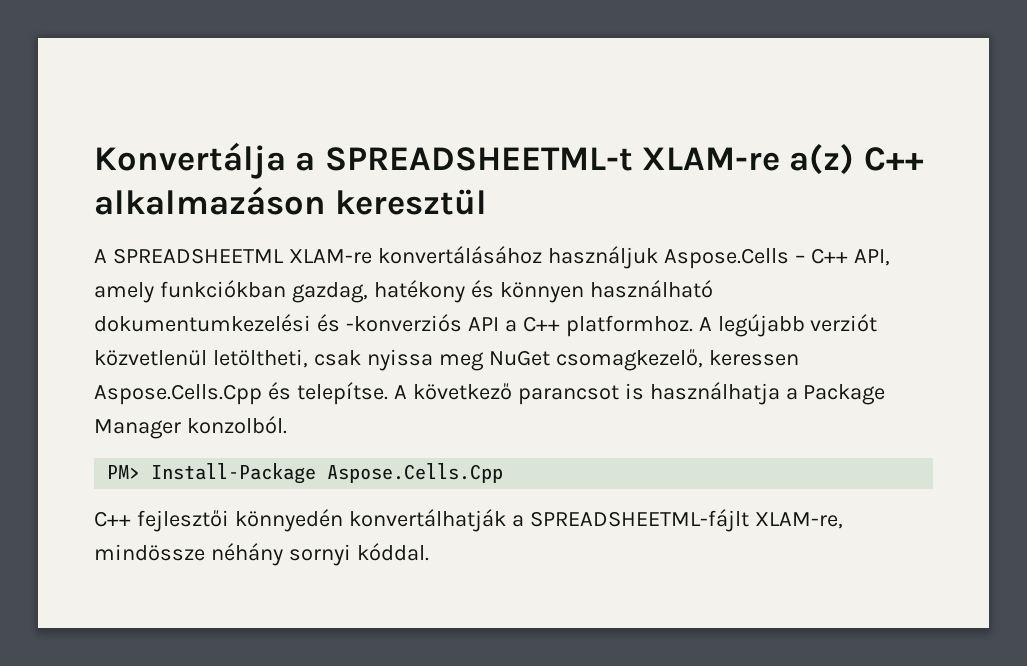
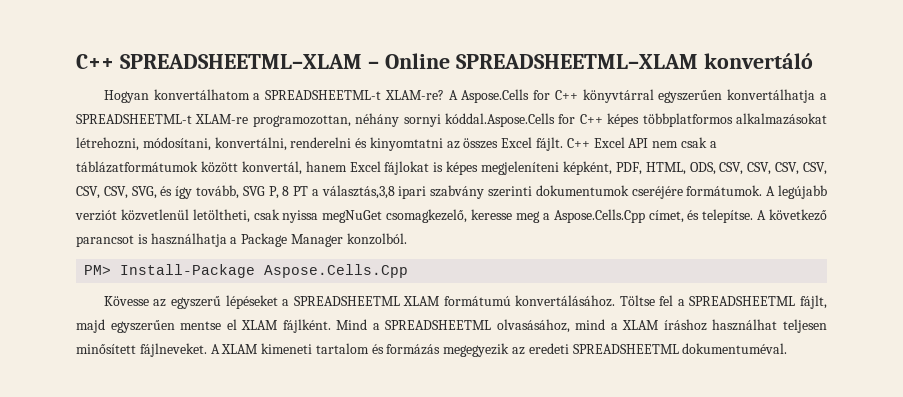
[94,142,924,179] [94,186,488,215] [94,246,890,269] [94,280,713,303] [94,314,693,337] Konvertálja a SPREADSHEETML-t XLAM-re a(z) C++ alkalmazáson keresztül // A SPREADSHEETML XLAM-re konvertálásához használjuk Aspose.Cells – C++ API, amely funkciókban gazdag, hatékony és könnyen használható dokumentumkezelési és -konverziós API a C++ platformhoz. -> [76,53,813,69] [103,89,827,103] [76,113,827,127] [76,137,717,151] [76,161,827,175] [76,185,763,199] C++ SPREADSHEETML–XLAM – Online SPREADSHEETML–XLAM konvertáló // Hogyan konvertálhatom a SPREADSHEETML-t XLAM-re? A Aspose.Cells for C++ könyvtárral egyszerűen konvertálhatja a SPREADSHEETML-t XLAM-re programozottan, néhány sornyi kóddal.Aspose.Cells for C++ képes többplatformos alkalmazásokat létrehozni, módosítani, konvertálni, renderelni és kinyomtatni az összes Excel fájlt. C++ Excel API nem csak a táblázatformátumok között konvertál, hanem Excel fájlokat is képes megjeleníteni képként, PDF, HTML, ODS, CSV, CSV, CSV, CSV, CSV, CSV, SVG, és így tovább, SVG P, 8 PT a választás,3,8 ipari szabvány szerinti dokumentumok cseréjére formátumok.
[438,349,799,371] [94,384,262,405] meg NuGet csomagkezelő, keressen Aspose.Cells.Cpp -> [322,209,684,223] megNuGet csomagkezelő, keresse meg a Aspose.Cells.Cpp címet,
[94,509,843,532] [94,543,429,566] C++ fejlesztői könnyedén konvertálhatják a SPREADSHEETML-fájlt XLAM-re, mindössze néhány sornyi kóddal. -> [103,295,827,309] [76,319,827,333] [76,343,788,357] Kövesse az egyszerű lépéseket a SPREADSHEETML XLAM formátumú konvertálásához. Töltse fel a SPREADSHEETML fájlt, majd egyszerűen mentse el XLAM fájlként. Mind a SPREADSHEETML olvasásához, mind a XLAM íráshoz használhat teljesen minősített fájlneveket. A XLAM kimeneti tartalom és formázás megegyezik az eredeti SPREADSHEETML dokumentuméval.

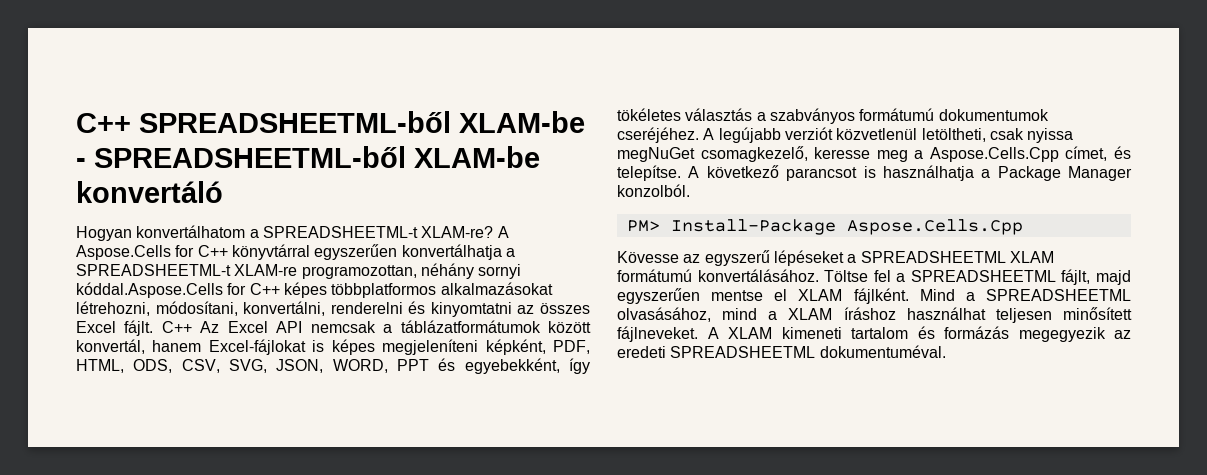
[76,53,698,69] C++ SPREADSHEETML–XLAM – Online SPREADSHEETML–XLAM -> [76,111,585,133] [76,146,540,168] C++ SPREADSHEETML-ből XLAM-be - SPREADSHEETML-ből XLAM-be
(590, 143) none -> [200,321,220,333] Az
[652,137,707,148] nem csak -> [310,321,376,333] nemcsak
[349,161,430,175] Excel fájlokat -> [208,339,306,355] Excel-fájlokat
[747,162,827,175] [76,185,763,199] CSV, CSV, CSV, CSV, CSV, SVG, és így tovább, SVG P, 8 PT a választás,3,8 ipari szabvány szerinti dokumentumok cseréjére formátumok. -> [229,358,590,374] [617,108,1049,124] [617,127,699,143] SVG, JSON, WORD, PPT és egyebekként, így tökéletes választás a szabványos formátumú dokumentumok cseréjéhez.

